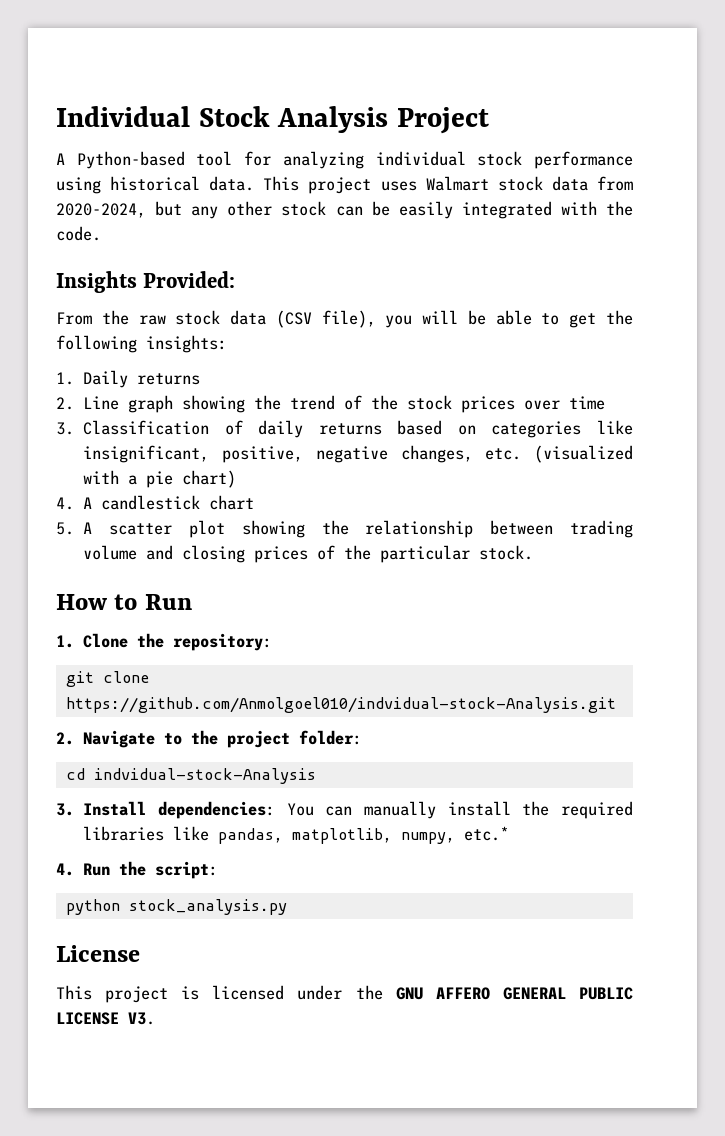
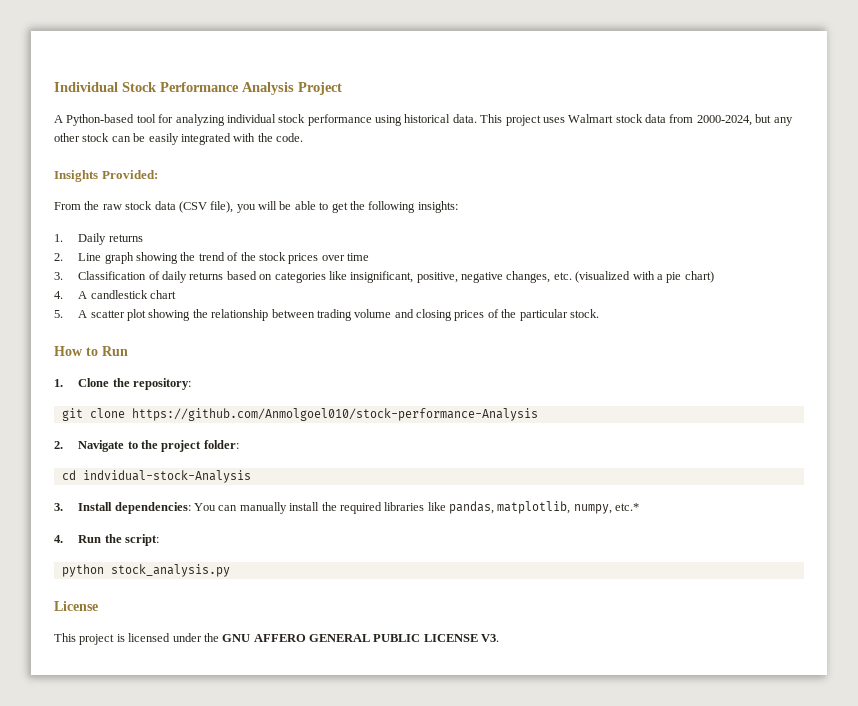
(270, 116) none -> [160,82,239,92] Performance
[56,203,146,218] 2020-2024, -> [696,115,752,126] 2000-2024,
[65,697,616,713] https://github.com/Anmolgoel010/indvidual-stock-Analysis.git -> [131,408,538,421] https://github.com/Anmolgoel010/stock-performance-Analysis

